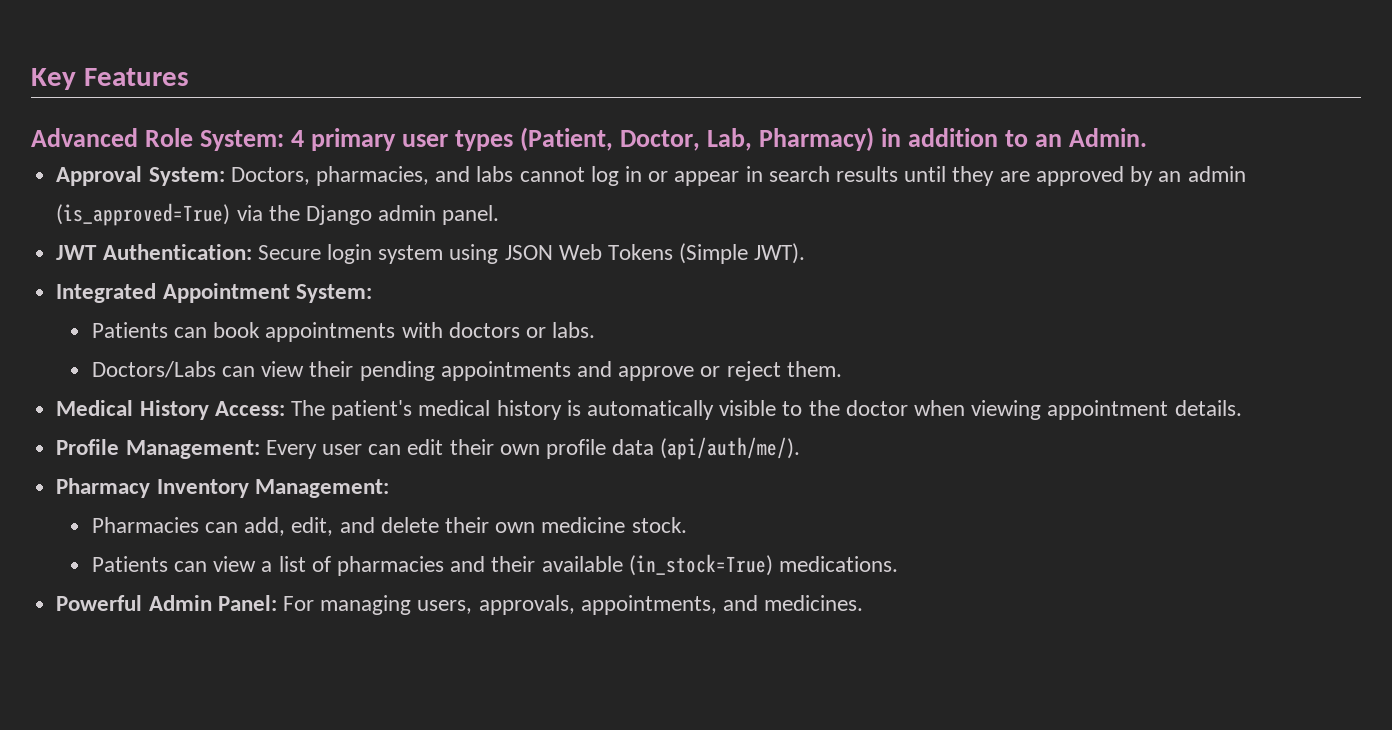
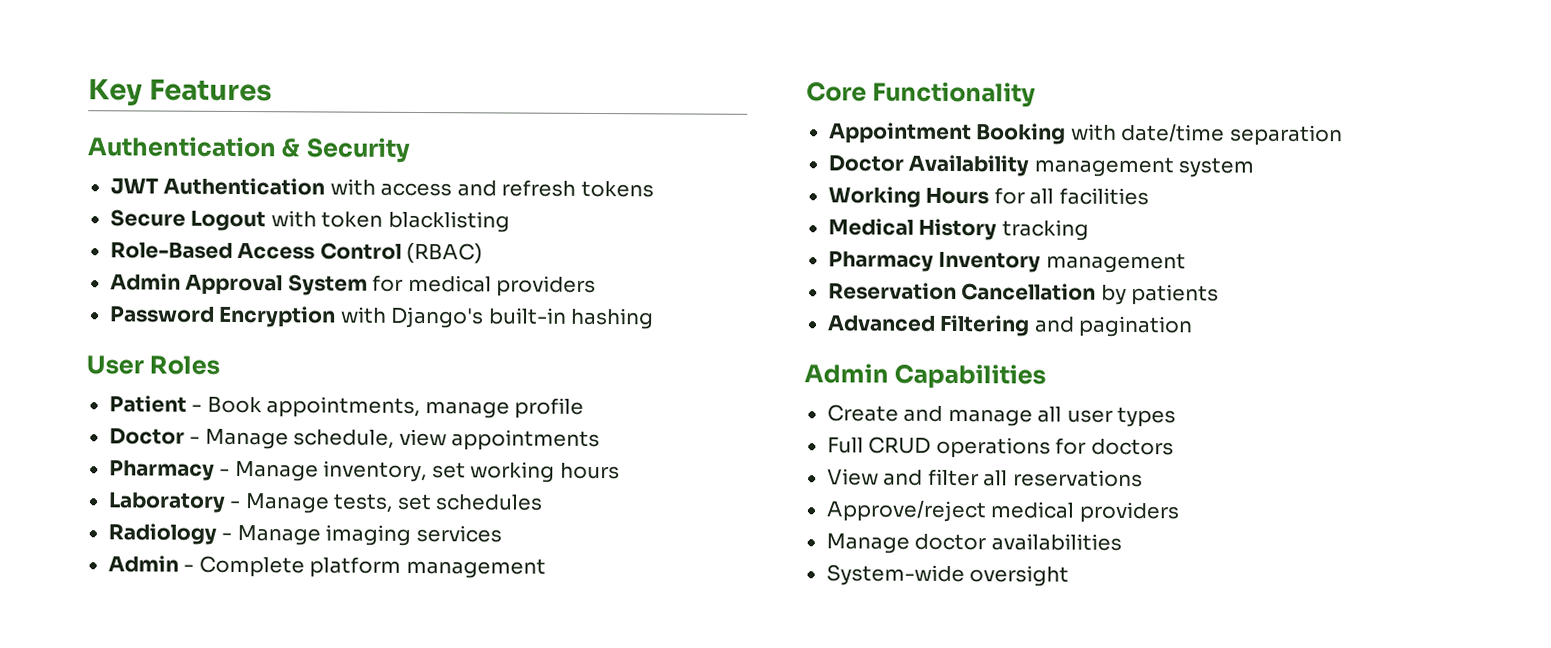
[31,127,1148,151] [56,166,1246,186] [56,203,500,226] [56,243,806,264] [56,283,372,303] [91,322,596,342] [91,361,842,381] [56,400,1242,420] [56,437,801,460] [56,478,389,498] [91,517,687,536] [91,554,899,576] [56,595,864,615] Advanced Role System: 4 primary user types (Patient, Doctor, Lab, Pharmacy) in addition to an Admin. // Approval System: Doctors, pharmacies, and labs cannot log in or appear in search results until they are approved by an admin (is_approved=True) via the Django admin panel. // JWT Authentication: Secure login system using JSON Web Tokens (Simple JWT). // Integrated Appointment System: // Patients can book appointments with doctors or labs. // Doctors/Labs can view their pending appointments and approve or reject them. // Medical History Access: The patient's medical history is automatically visible to the doctor when viewing appointment details. // Profile Management: Every user can edit their own profile data (api/auth/me/). // Pharmacy Inventory Management: // Pharmacies can add, edit, and delete their own medicine stock. // Patients can view a list of pharmacies and their available (in_stock=True) medications. // Powerful Admin Panel: For managing users, approvals, appointments, and medicines. -> [87,136,411,163] [109,177,654,198] [109,209,510,233] [109,241,484,264] [109,273,597,297] [108,305,655,330] [86,355,221,375] [108,395,585,419] [108,427,601,452] [108,459,620,483] [107,492,544,514] [107,523,502,546] [107,555,546,579] [806,81,1037,108] [828,122,1343,147] [827,154,1255,178] [827,186,1149,208] [827,218,1089,241] [827,250,1186,274] [827,282,1220,306] [826,314,1194,338] [804,363,1047,389] [826,404,1177,428] [826,436,1174,459] [826,468,1143,488] [825,500,1180,524] [825,533,1122,554] [825,564,1070,587] Authentication & Security // JWT Authentication with access and refresh tokens // Secure Logout with token blacklisting // Role-Based Access Control (RBAC) // Admin Approval System for medical providers // Password Encryption with Django's built-in hashing // User Roles // Patient - Book appointments, manage profile // Doctor - Manage schedule, view appointments // Pharmacy - Manage inventory, set working hours // Laboratory - Manage tests, set schedules // Radiology - Manage imaging services // Admin - Complete platform management // Core Functionality // Appointment Booking with date/time separation // Doctor Availability management system // Working Hours for all facilities // Medical History tracking // Pharmacy Inventory management // Reservation Cancellation by patients // Advanced Filtering and pagination // Admin Capabilities // Create and manage all user types // Full CRUD operations for doctors // View and filter all reservations // Approve/reject medical providers // Manage doctor availabilities // System-wide oversight

